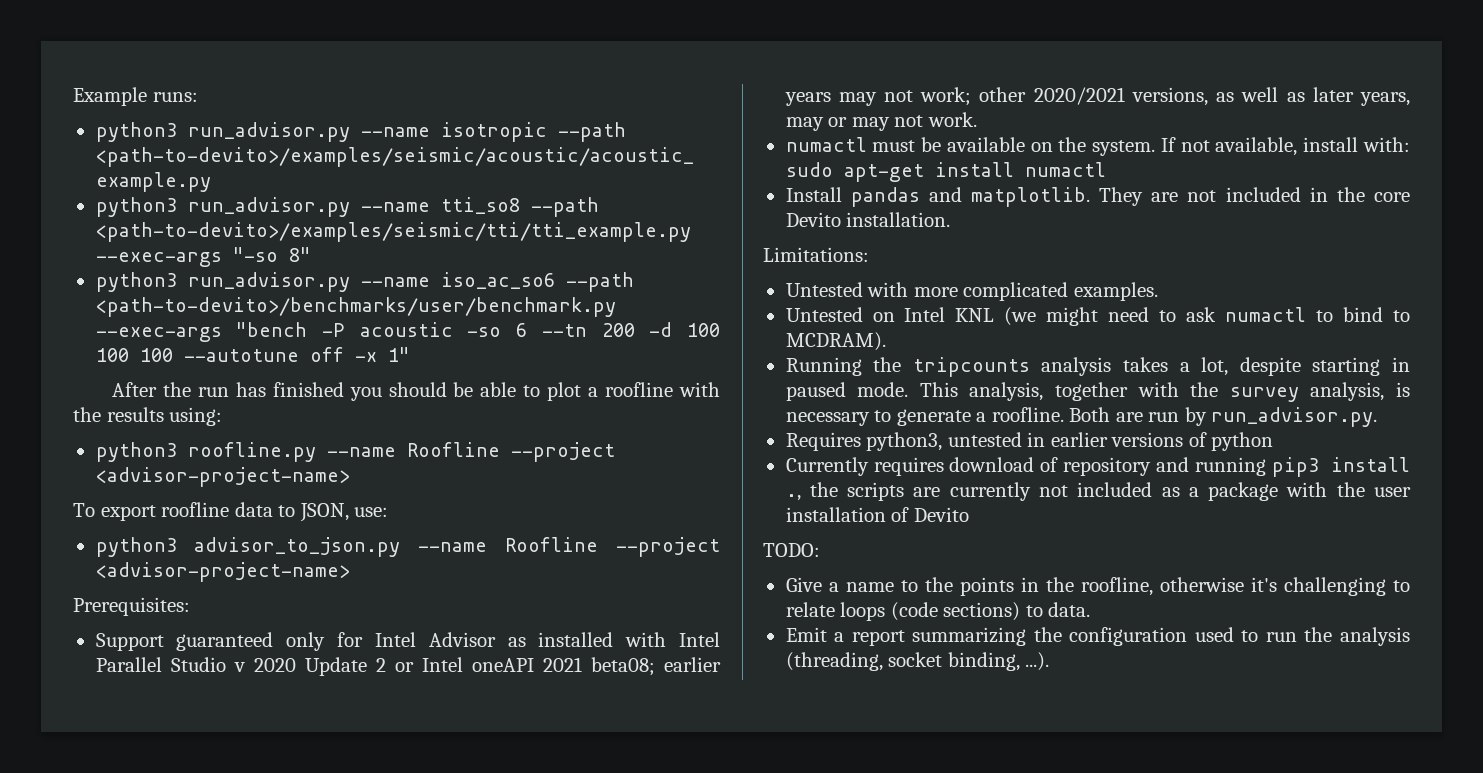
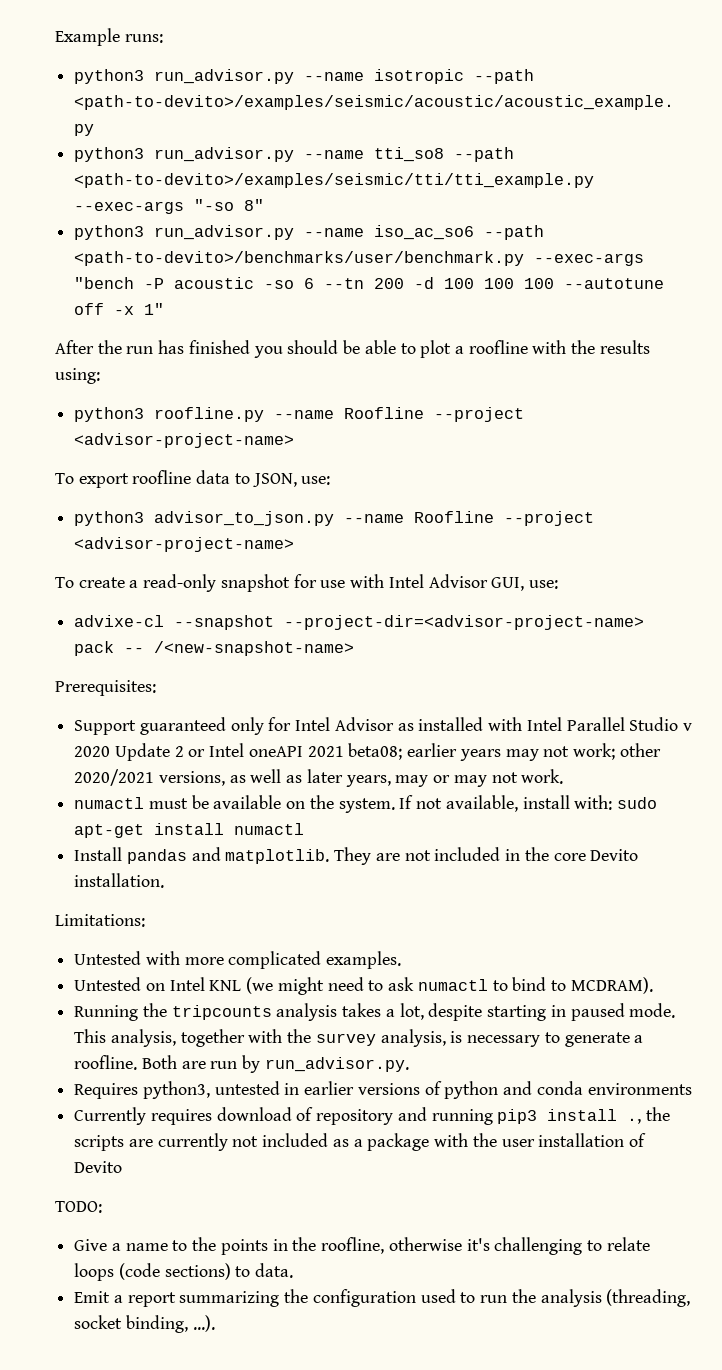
(350, 572) none -> [55,574,558,592] [74,615,645,630] [74,641,355,656] // To create a read-only snapshot for use with Intel Advisor GUI, use: // advixe-cl --snapshot --project-dir=<advisor-project-name> pack -- /<new-snapshot-name>
(1274, 441) none -> [503,1081,692,1095] and conda environments

